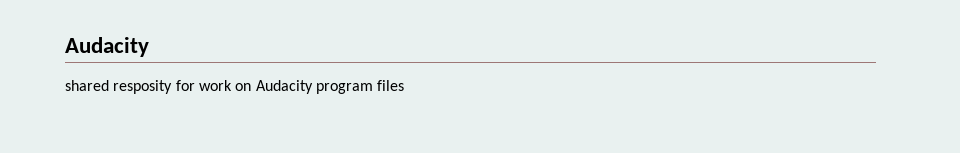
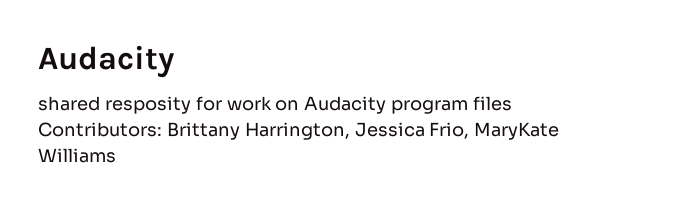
(405, 85) none -> [38,122,560,140] [38,148,116,163] Contributors: Brittany Harrington, Jessica Frio, MaryKate Williams

